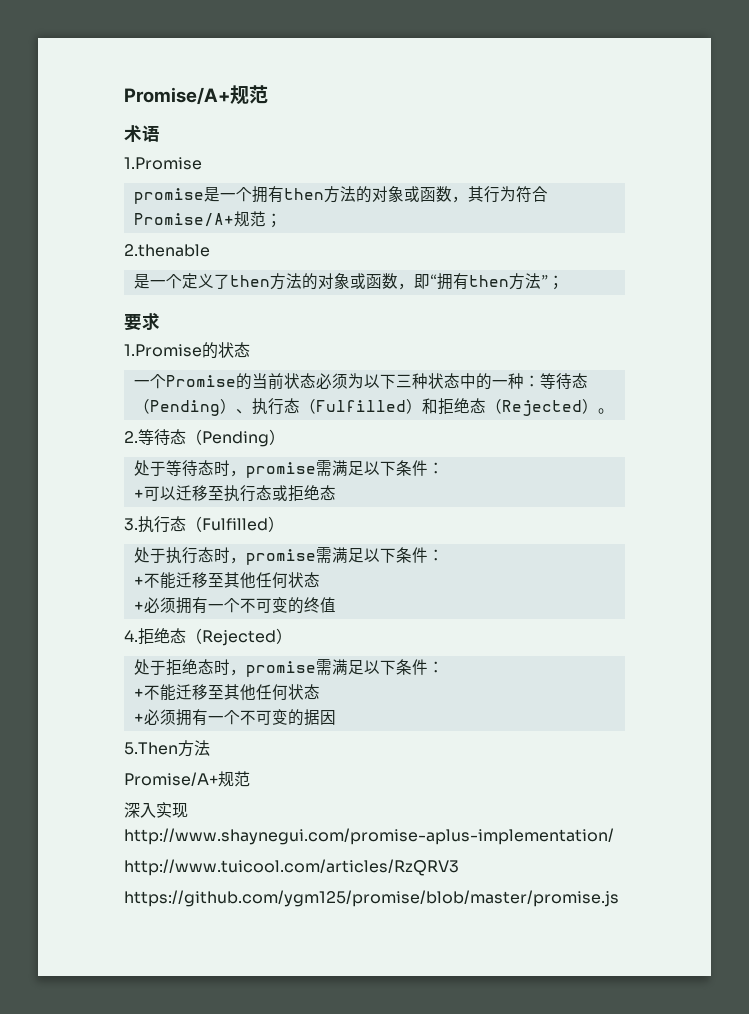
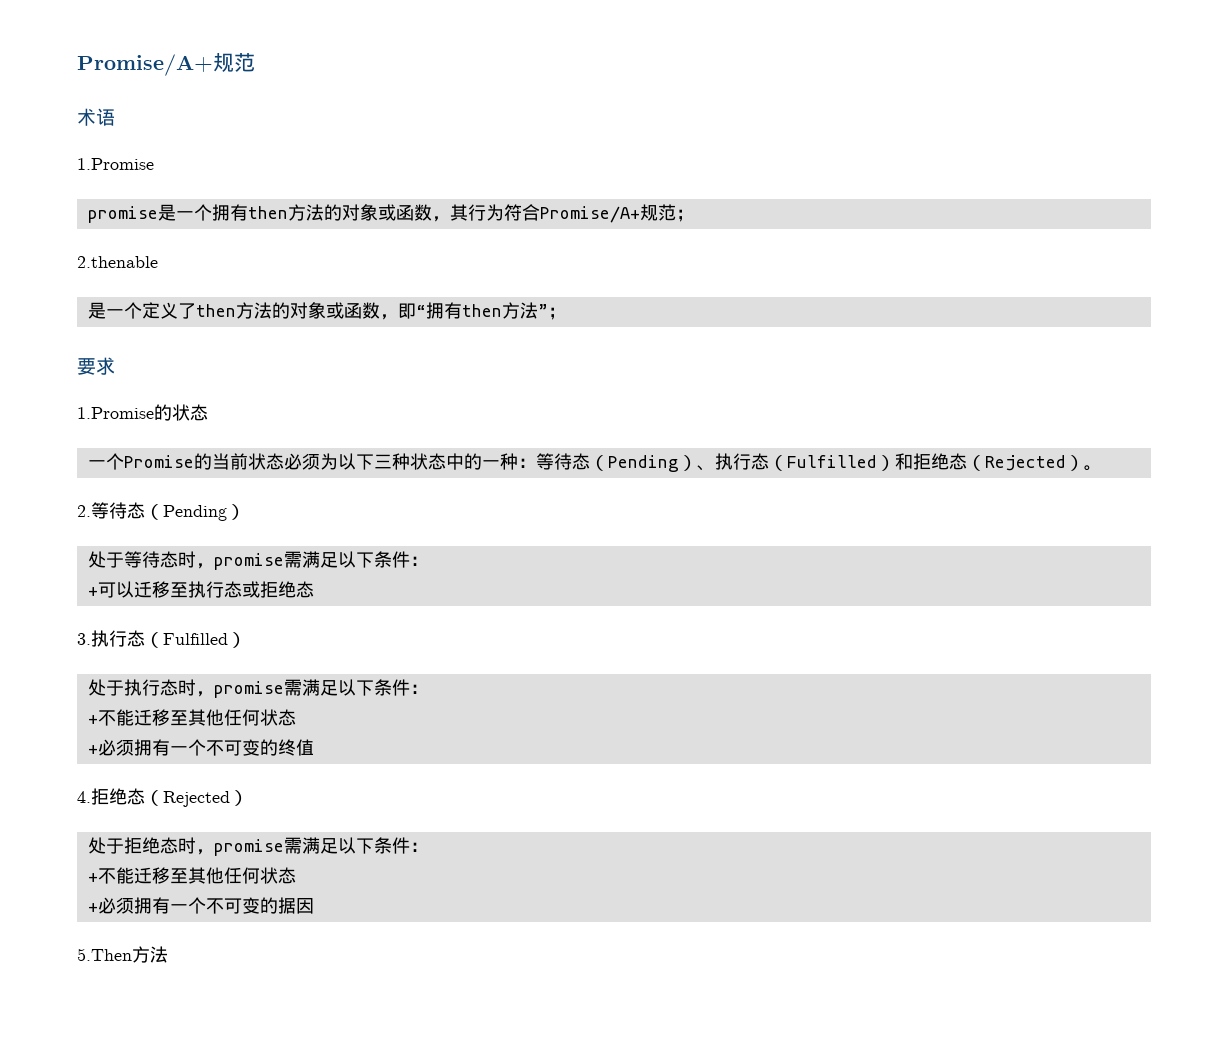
[124,771,250,787] [124,802,188,818] [124,828,614,845] [124,859,459,876] [124,890,619,907] // Promise/A+规范 // 深入实现http://www.shaynegui.com/promise-aplus-implementation/ // http://www.tuicool.com/articles/RzQRV3 // https://github.com/ygm125/promise/blob/master/promise.js -> (168, 954) none

